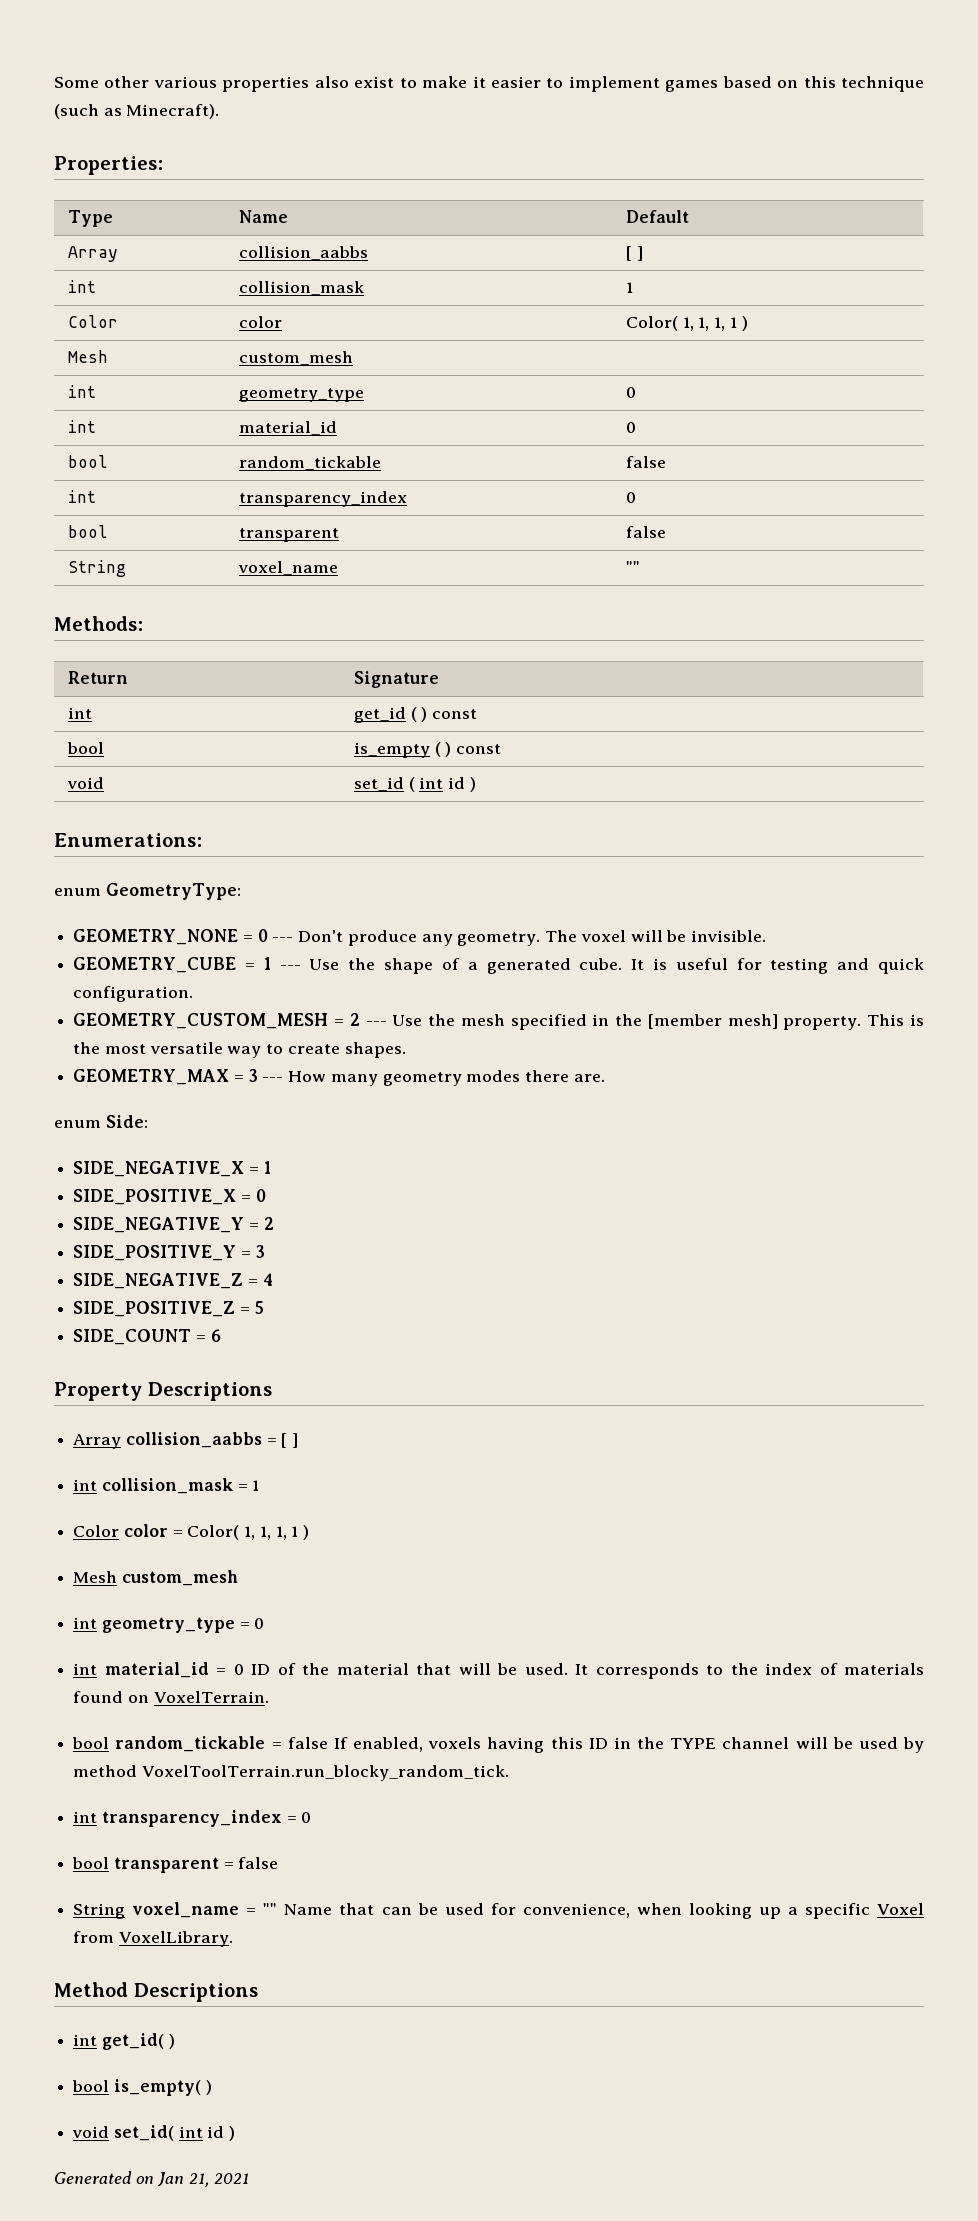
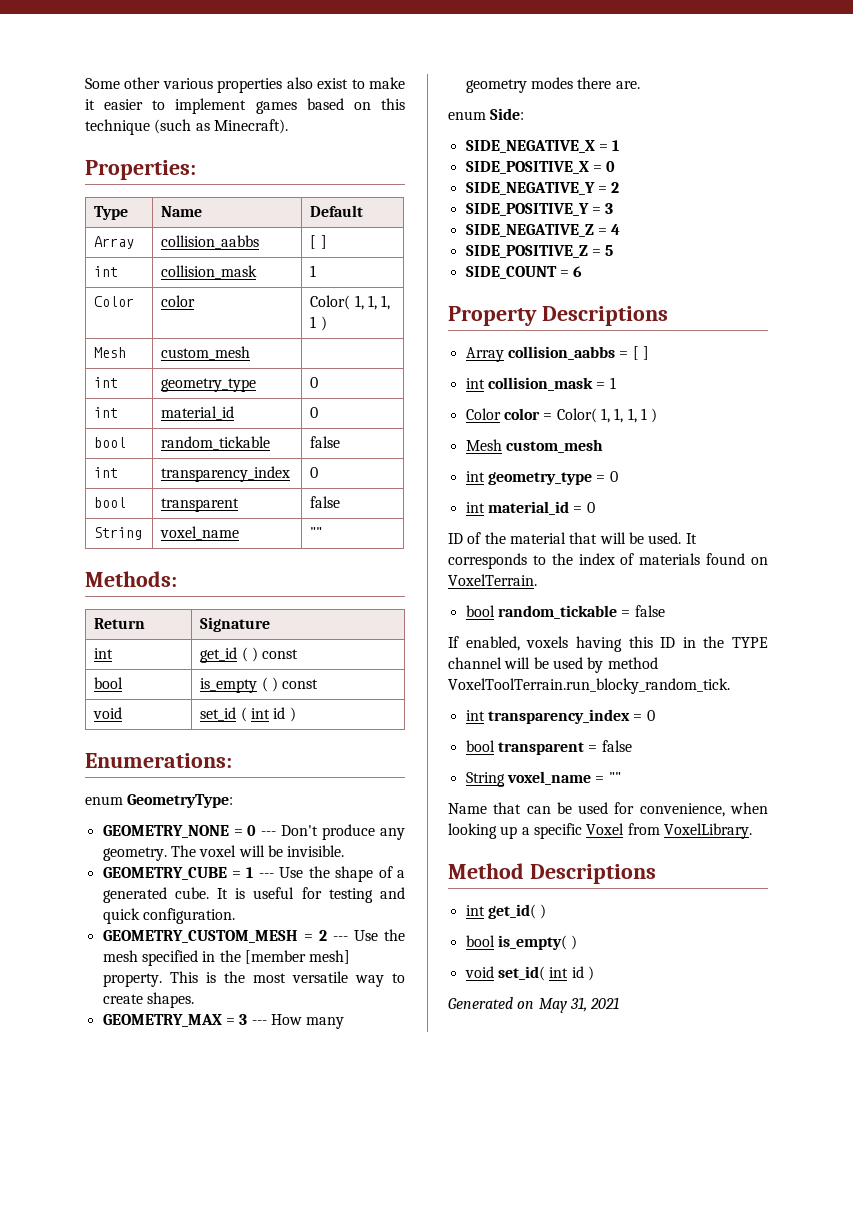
(244, 1669) none -> (595, 507) //
(328, 1743) none -> (665, 611) //
(278, 1909) none -> (621, 777) //
[157,2172,210,2187] Jan 21, -> [538,997,587,1013] May 31,

